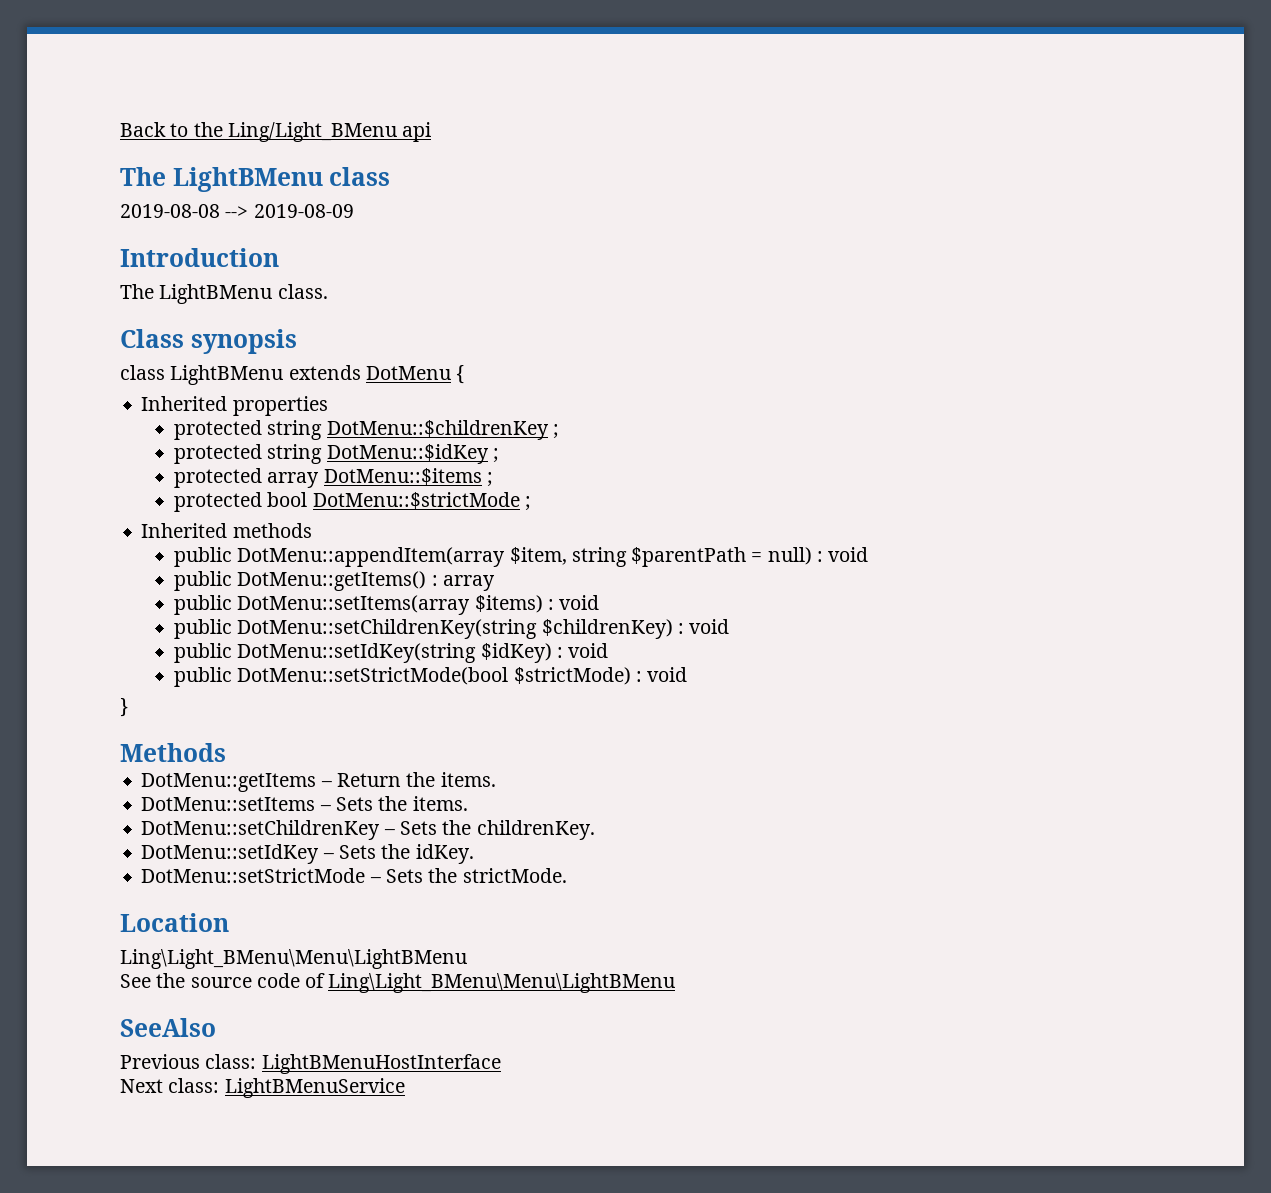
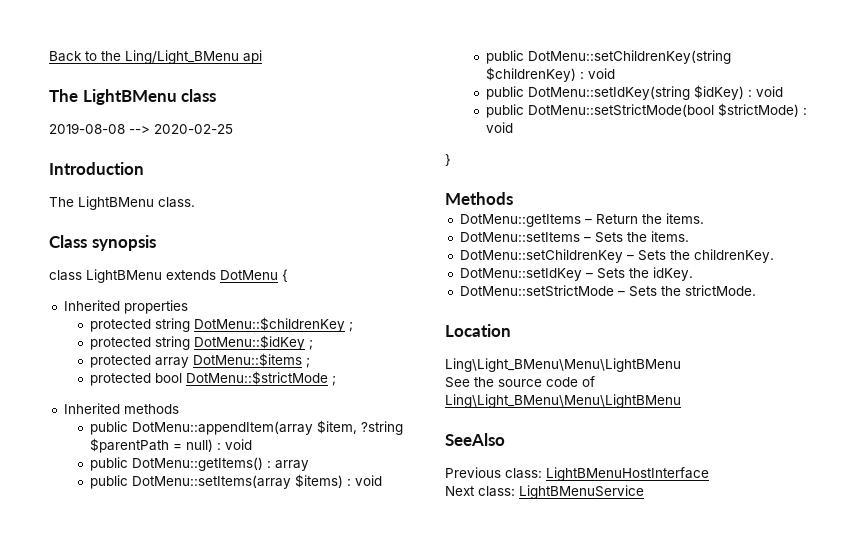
[253,204,354,218] 2019-08-09 -> [154,124,233,134] 2020-02-25
[571,547,627,567] string -> [360,421,403,435] ?string

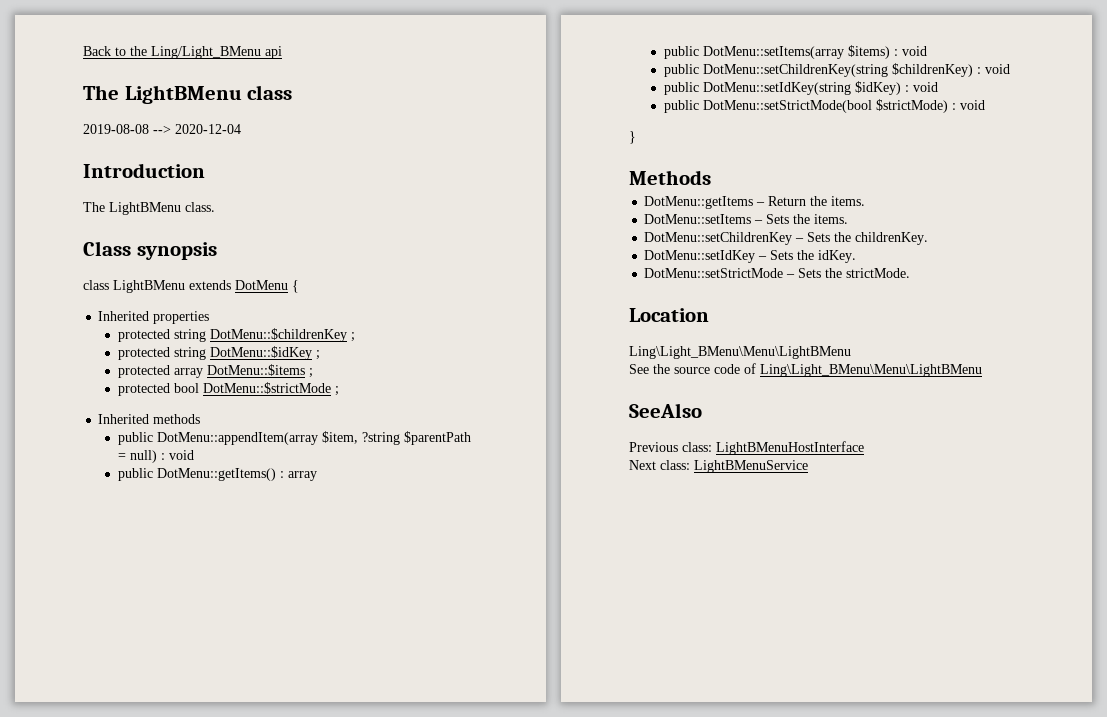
[154,124,233,134] 2020-02-25 -> [175,124,241,134] 2020-12-04

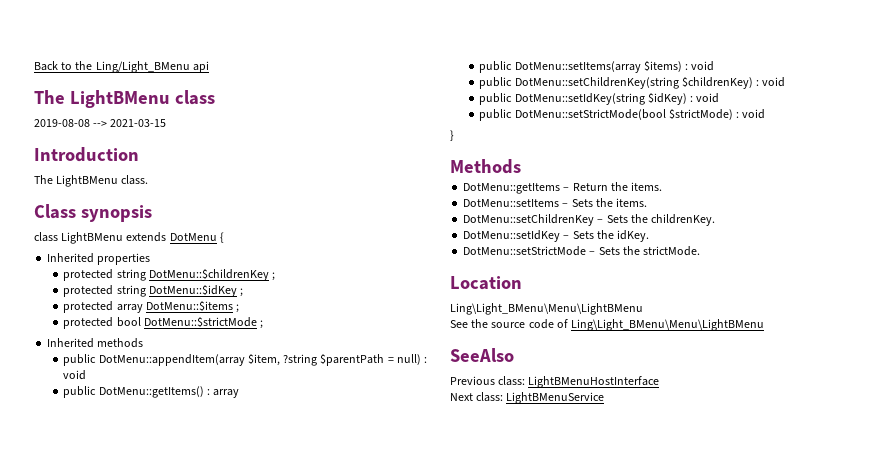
[175,124,241,134] 2020-12-04 -> [110,119,167,127] 2021-03-15

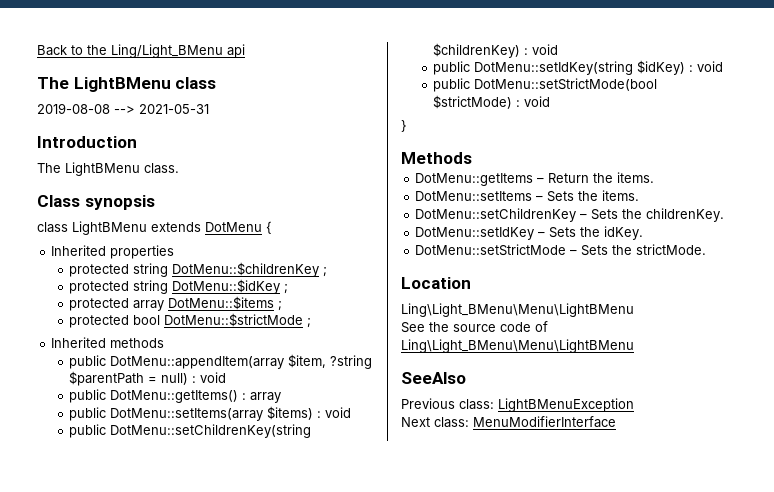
[110,119,167,127] 2021-03-15 -> [139,104,209,114] 2021-05-31
[528,376,660,388] LightBMenuHostInterface -> [498,398,634,412] LightBMenuException
[506,392,605,404] LightBMenuService -> [473,416,616,428] MenuModifierInterface

